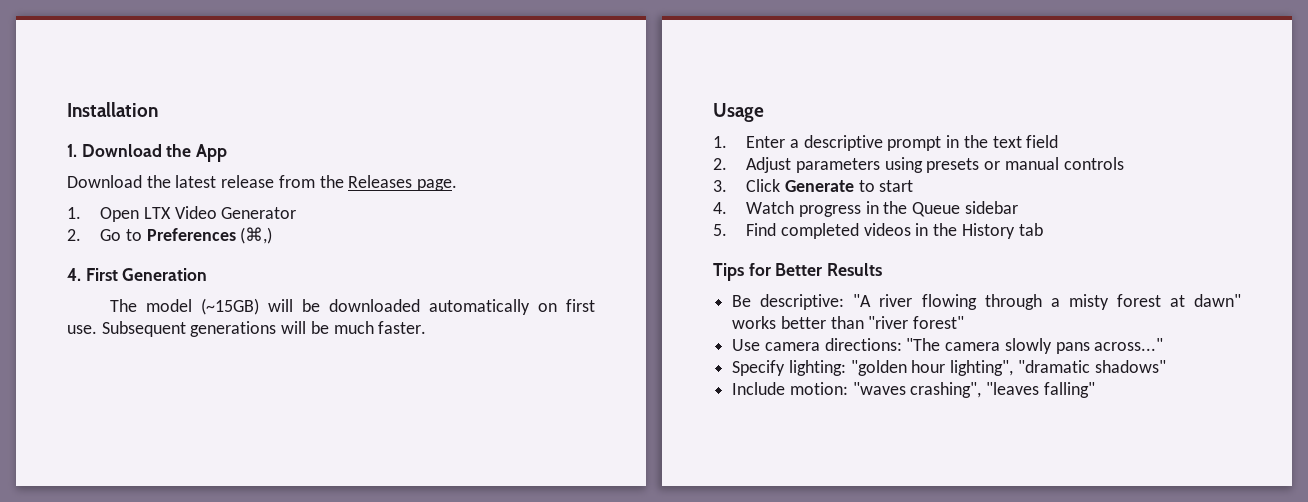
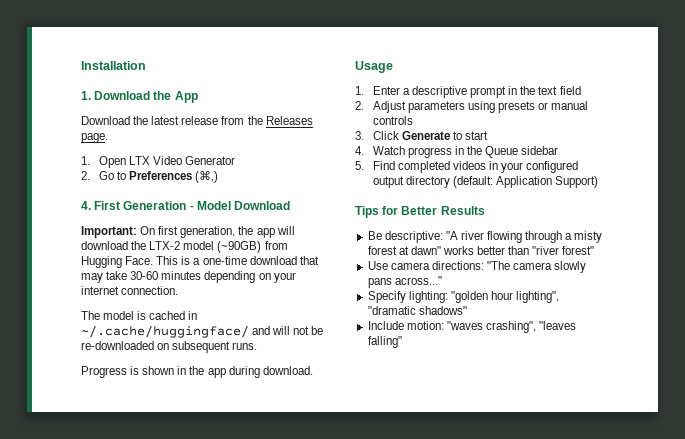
[110,298,595,315] [67,321,427,337] // The model (~15GB) will be downloaded automatically on first use. Subsequent generations will be much faster. -> [189,201,291,210] [81,226,295,238] [81,241,288,253] [81,256,319,268] [81,271,296,283] [81,286,179,295] [81,311,198,320] [81,325,324,338] [81,341,258,353] [81,366,313,378] - Model Download // Important: On first generation, the app will download the LTX-2 model (~90GB) from Hugging Face. This is a one-time download that may take 30-60 minutes depending on your internet connection. // The model is cached in ~/.cache/huggingface/ and will not be re-downloaded on subsequent runs. // Progress is shown in the app during download.
[933,223,1043,239] the History tab -> [501,161,579,173] [372,176,599,188] your configured output directory (default: Application Support)

